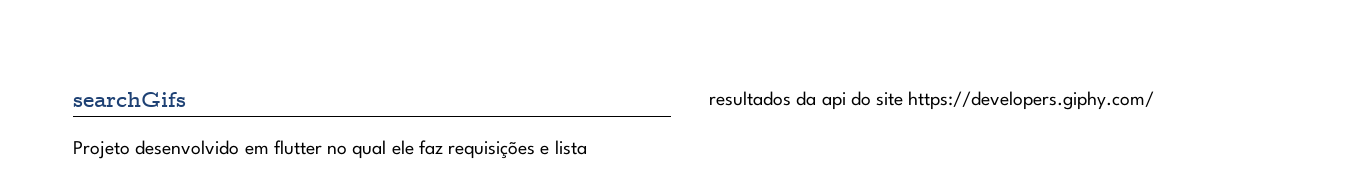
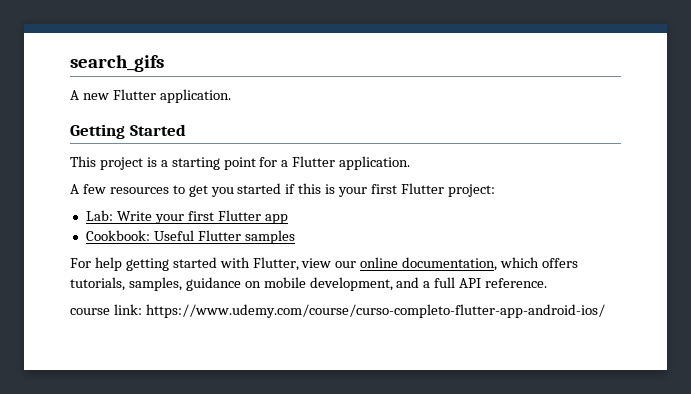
[73,92,186,107] [73,140,587,159] [709,91,1155,110] searchGifs // Projeto desenvolvido em flutter no qual ele faz requisições e lista resultados da api do site https://developers.giphy.com/ -> [70,55,164,72] [70,89,231,103] [70,124,186,139] [70,156,411,170] [70,183,495,197] [85,210,288,224] [85,230,295,244] [70,257,579,271] [70,277,548,291] [70,304,605,318] search_gifs // A new Flutter application. // Getting Started // This project is a starting point for a Flutter application. // A few resources to get you started if this is your first Flutter project: // Lab: Write your first Flutter app // Cookbook: Useful Flutter samples // For help getting started with Flutter, view our online documentation, which offers tutorials, samples, guidance on mobile development, and a full API reference. // course link: https://www.udemy.com/course/curso-completo-flutter-app-android-ios/

